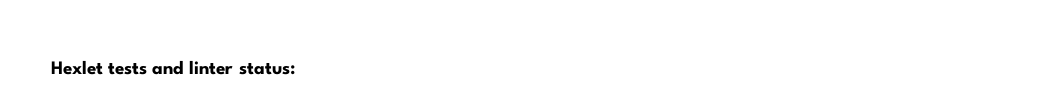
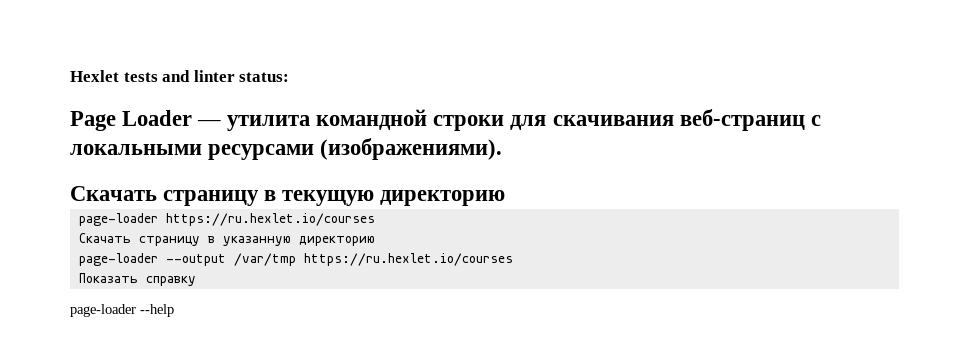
(295, 69) none -> [70,109,821,131] [70,138,503,160] [70,186,506,206] [78,213,375,226] [78,233,375,246] [78,253,513,266] [78,273,196,286] [70,304,174,317] // Page Loader — утилита командной строки для скачивания веб-страниц с локальными ресурсами (изображениями). // Скачать страницу в текущую директорию // page-loader https://ru.hexlet.io/courses // Скачать страницу в указанную директорию // page-loader --output /var/tmp https://ru.hexlet.io/courses // Показать справку // page-loader --help

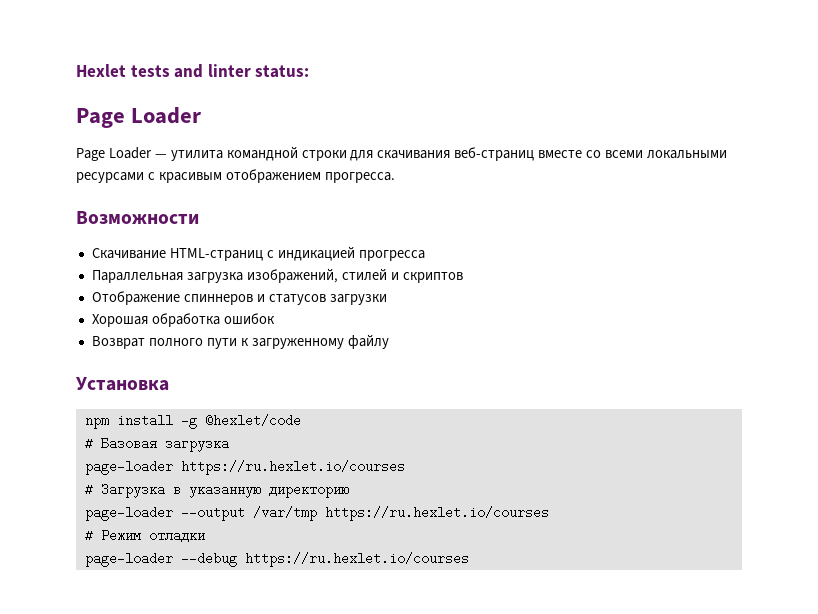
(193, 118) none -> [76,147,152,161] // Page Loader
[810,115,821,126] [70,138,503,160] [70,186,506,206] с локальными ресурсами (изображениями). // Скачать страницу в текущую директорию -> [538,150,727,159] [76,169,395,183] [76,211,199,224] [91,246,425,261] [91,268,463,283] [91,291,387,305] [91,313,275,327] [91,334,389,349] [76,377,169,391] [84,414,301,429] [84,435,229,452] вместе со всеми локальными ресурсами с красивым отображением прогресса. // Возможности // Скачивание HTML-страниц с индикацией прогресса // Параллельная загрузка изображений, стилей и скриптов // Отображение спиннеров и статусов загрузки // Хорошая обработка ошибок // Возврат полного пути к загруженному файлу // Установка // npm install -g @hexlet/code // # Базовая загрузка
[78,233,200,246] Скачать страницу -> [84,481,165,498] # Загрузка
[78,273,196,286] [70,304,174,317] Показать справку // page-loader --help -> [84,527,205,543] [84,552,469,567] # Режим отладки // page-loader --debug https://ru.hexlet.io/courses

